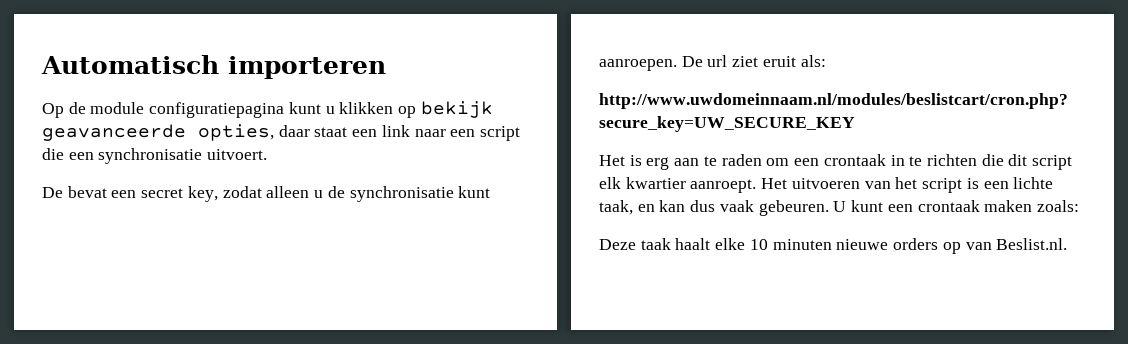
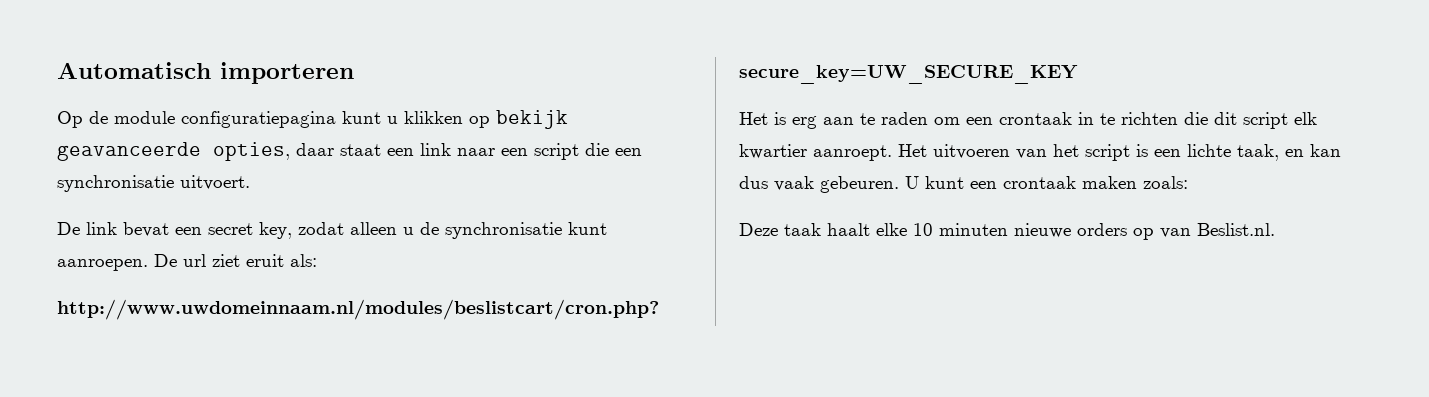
(63, 192) none -> [86,222,117,235] link

